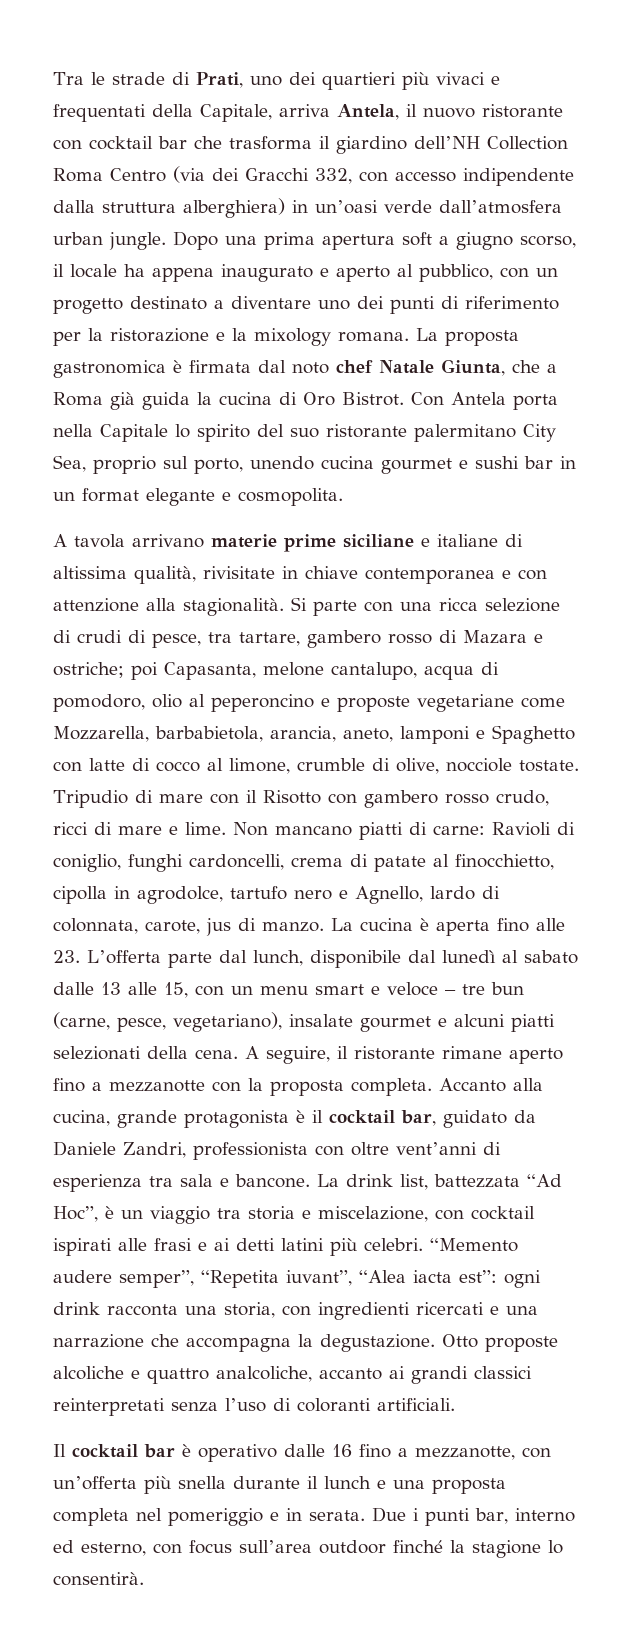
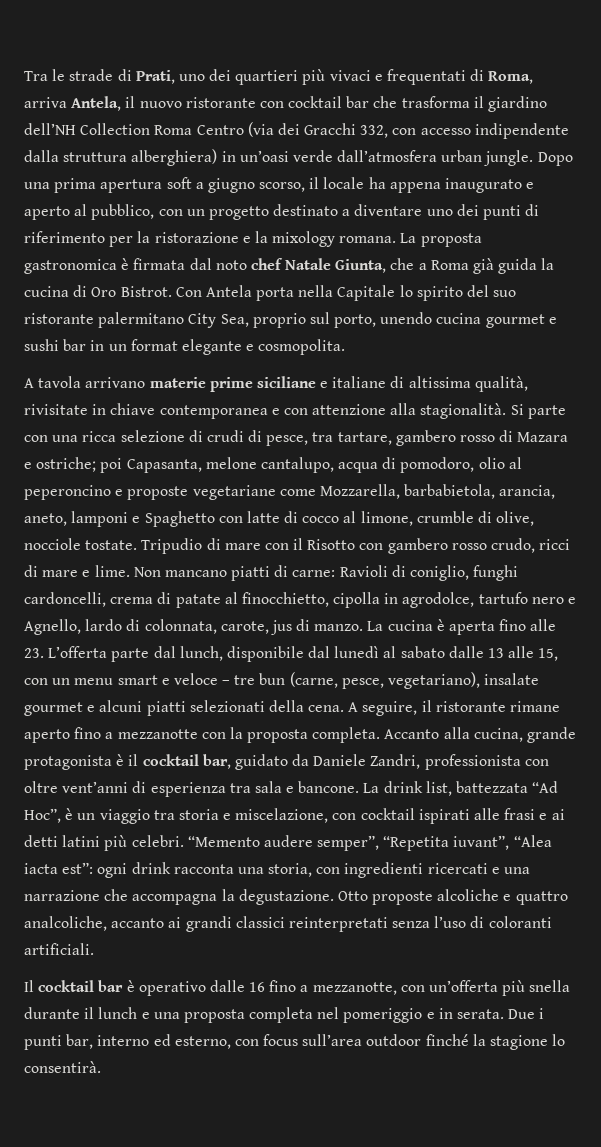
[152,104,272,122] della Capitale, -> [470,69,534,84] di Roma,

